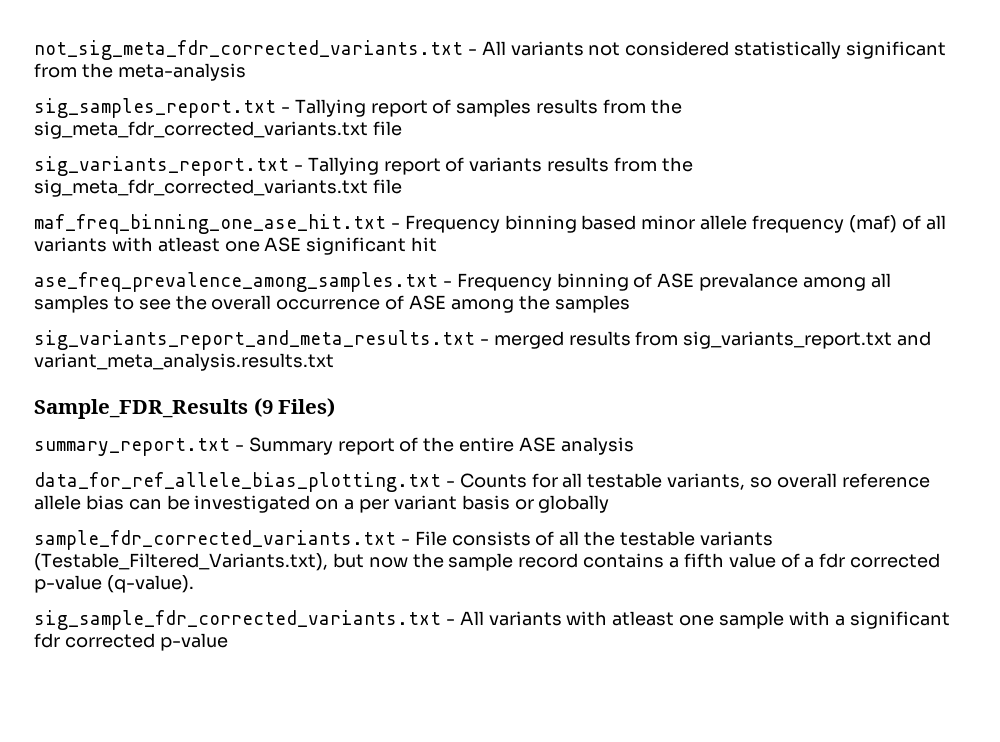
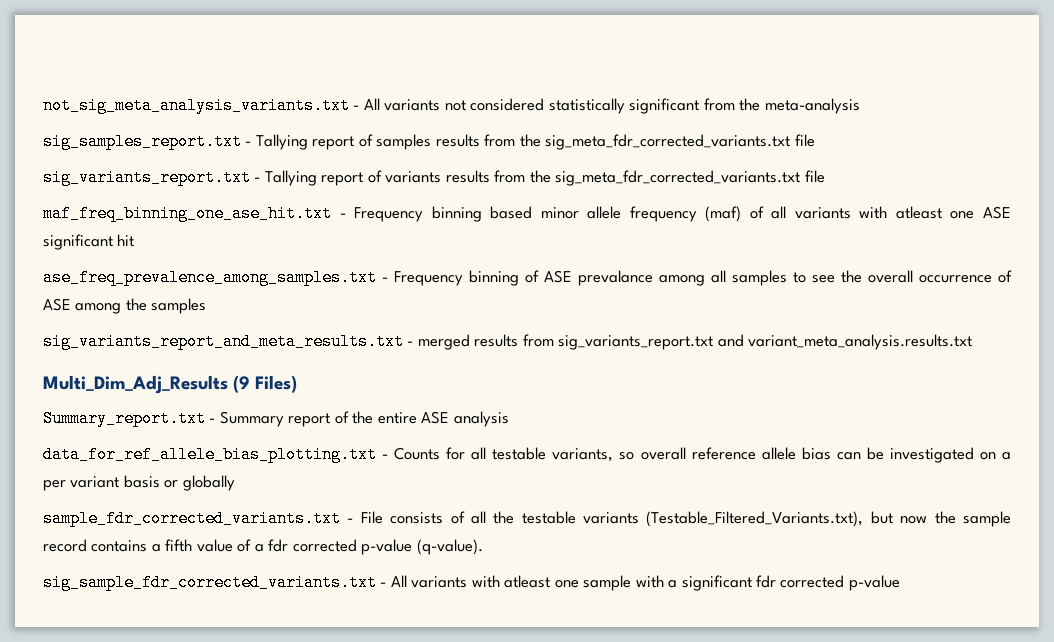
[34,40,463,60] not_sig_meta_fdr_corrected_variants.txt -> [43,97,350,114] not_sig_meta_analysis_variants.txt
[34,399,248,419] Sample_FDR_Results -> [43,375,228,394] Multi_Dim_Adj_Results
[34,438,230,456] summary_report.txt -> [43,410,206,427] Summary_report.txt

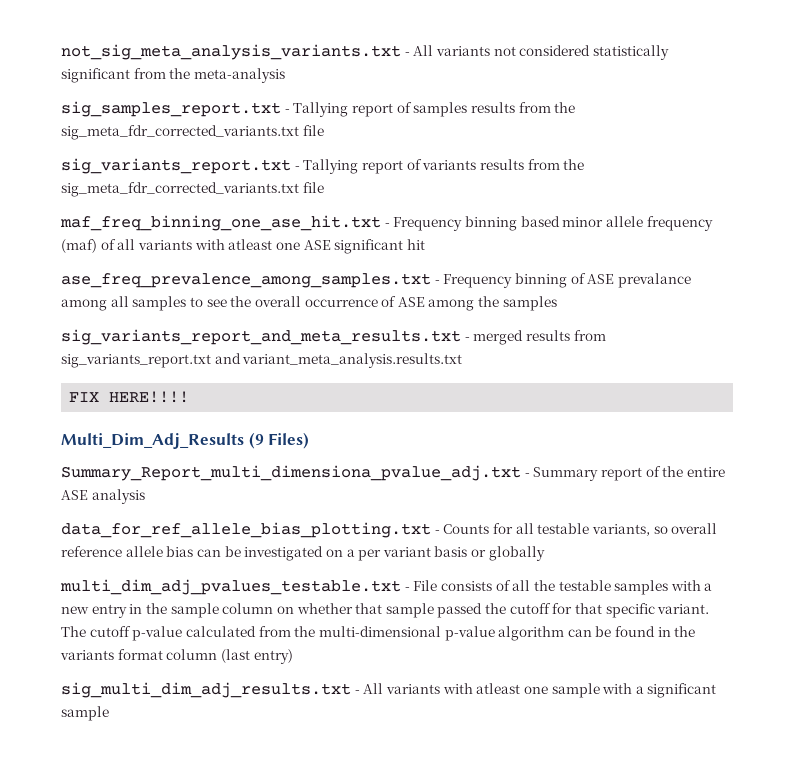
(973, 342) none -> [69,391,190,403] // FIX HERE!!!!
[43,410,206,427] Summary_report.txt -> [61,465,521,481] Summary_Report_multi_dimensiona_pvalue_adj.txt
[43,510,341,527] sample_fdr_corrected_variants.txt -> [60,579,401,595] multi_dim_adj_pvalues_testable.txt
[583,511,1011,527] [43,539,483,555] [43,574,377,591] variants (Testable_Filtered_Variants.txt), but now the sample record contains a fifth value of a fdr corrected p-value (q-value). // sig_sample_fdr_corrected_variants.txt -> [614,580,713,595] [61,603,710,618] [61,626,696,641] [60,649,293,664] [61,682,351,698] samples with a new entry in the sample column on whether that sample passed the cutoff for that specific variant. The cutoff p-value calculated from the multi-dimensional p-value algorithm can be found in the variants format column (last entry) // sig_multi_dim_adj_results.txt
[756,575,900,591] fdr corrected p-value -> [61,706,109,721] sample

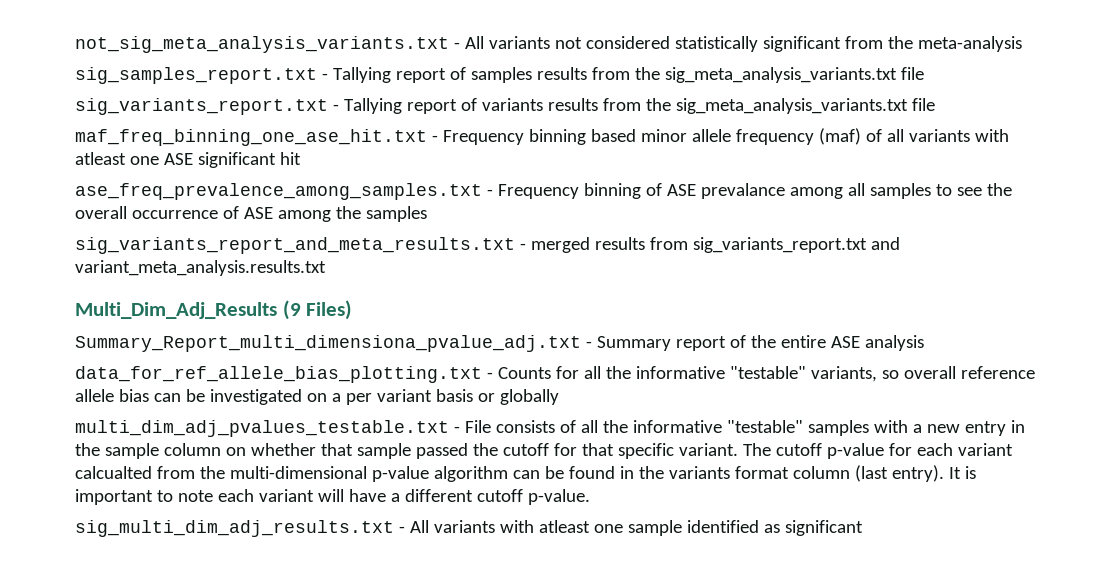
[61,125,299,140] sig_meta_fdr_corrected_variants.txt -> [664,67,897,83] sig_meta_analysis_variants.txt
[61,182,299,197] sig_meta_fdr_corrected_variants.txt -> [675,98,908,114] sig_meta_analysis_variants.txt
[69,391,190,403] // FIX HERE!!!! -> (326, 268) none
[537,523,590,534] testable -> [605,366,806,379] the informative "testable"
[558,580,611,591] testable -> [632,420,803,433] informative "testable"
[185,626,256,637] calculated -> [888,443,1013,456] [75,466,152,479] for each variant calcualted
[253,649,293,664] entry) -> [891,465,976,482] [75,489,590,505] entry). It is important to note each variant will have a different cutoff p-value.
[602,683,717,698] [61,706,109,721] with a significant sample -> [686,520,863,536] identified as significant

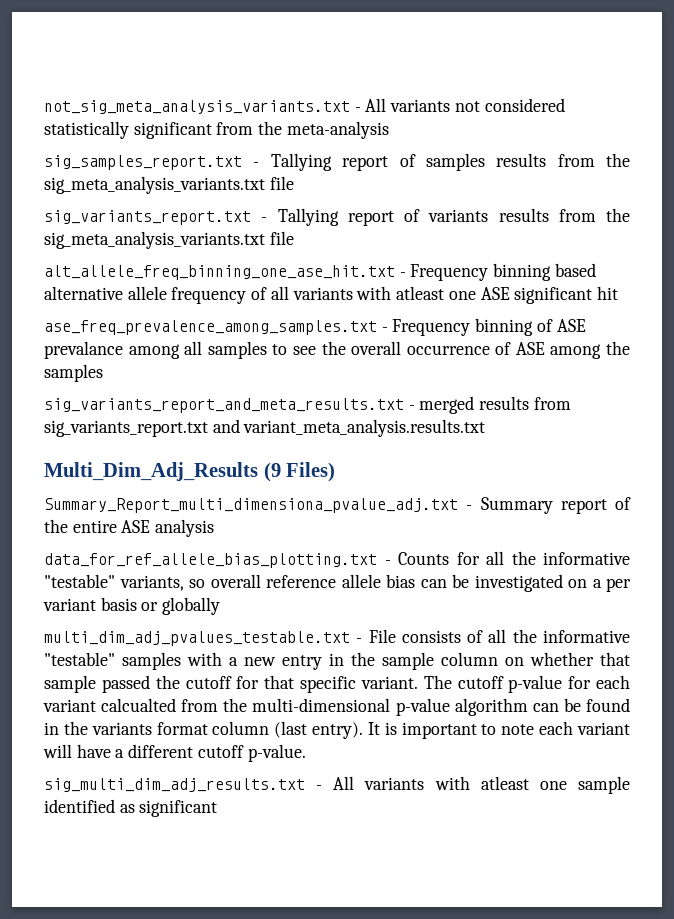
[75,129,427,146] maf_freq_binning_one_ase_hit.txt -> [44,265,395,280] alt_allele_freq_binning_one_ase_hit.txt
[640,129,687,142] minor -> [44,286,123,300] alternative
[818,128,861,145] (maf) -> (247, 295) none

